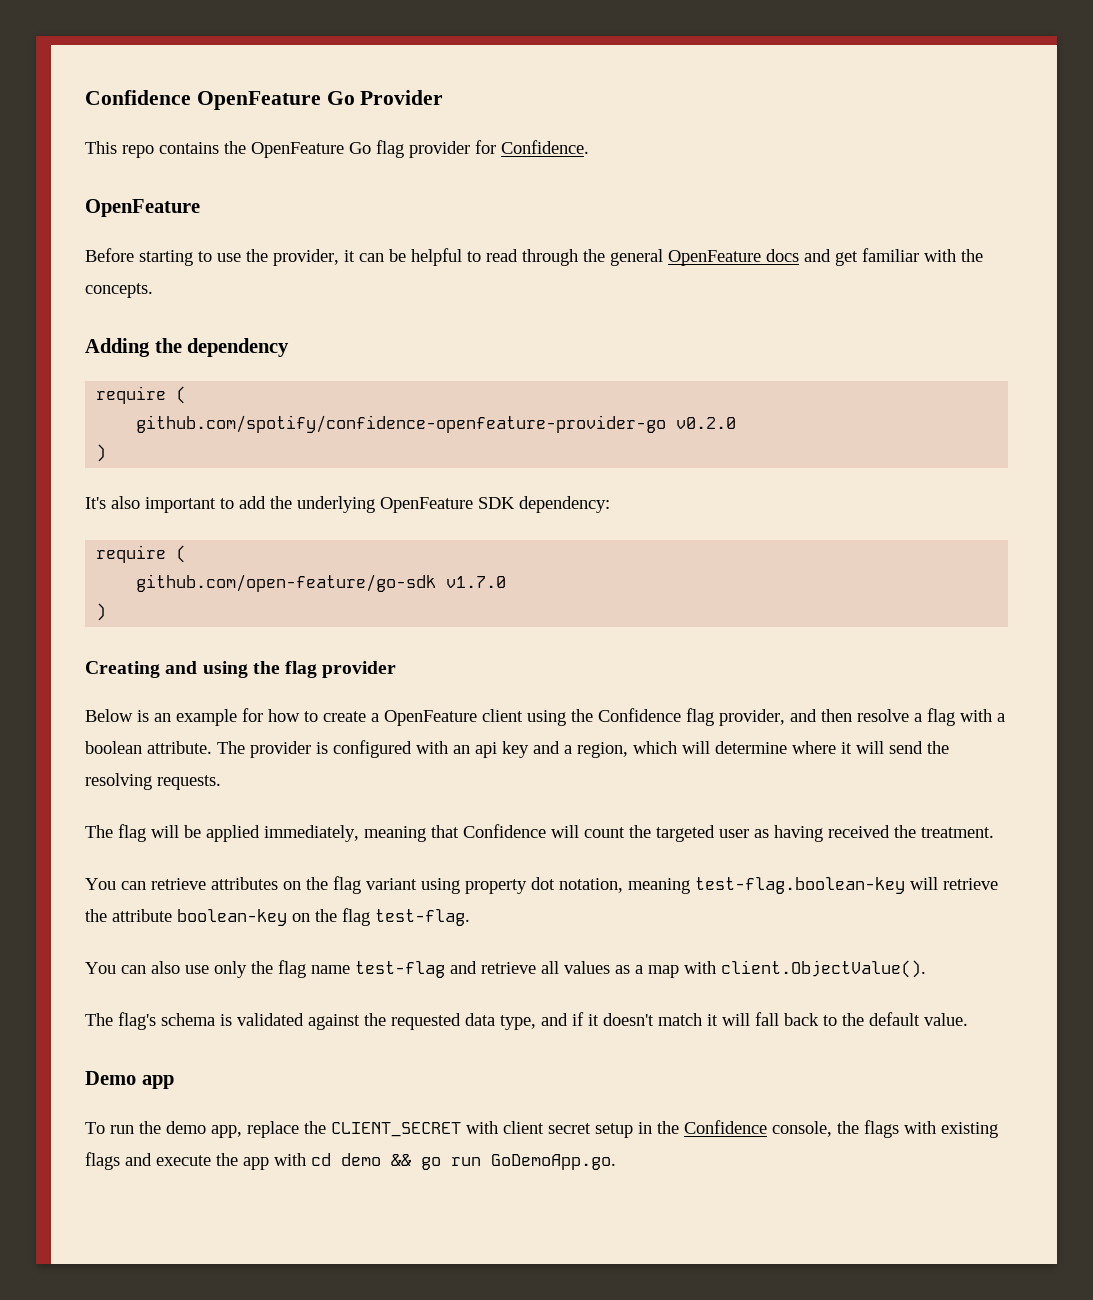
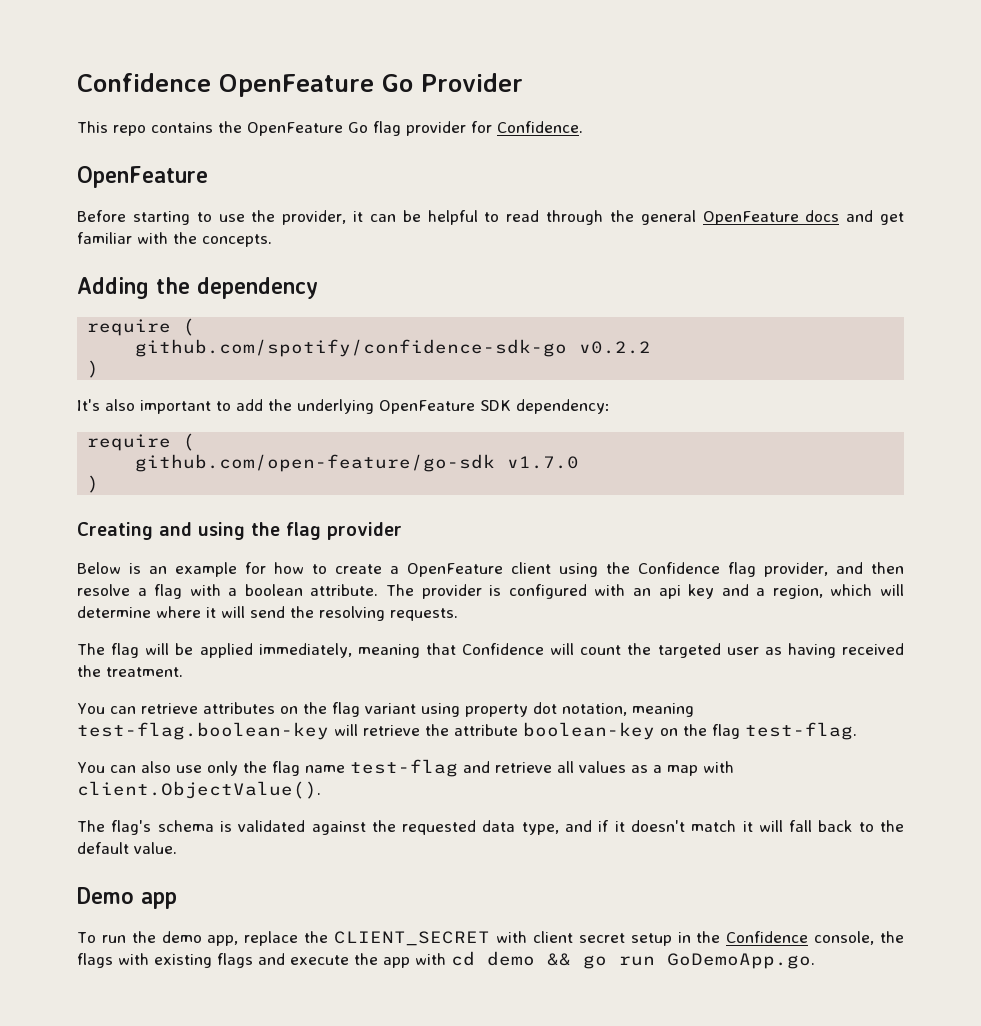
[136,415,737,433] github.com/spotify/confidence-openfeature-provider-go v0.2.0 -> [135,339,652,357] github.com/spotify/confidence-sdk-go v0.2.2

